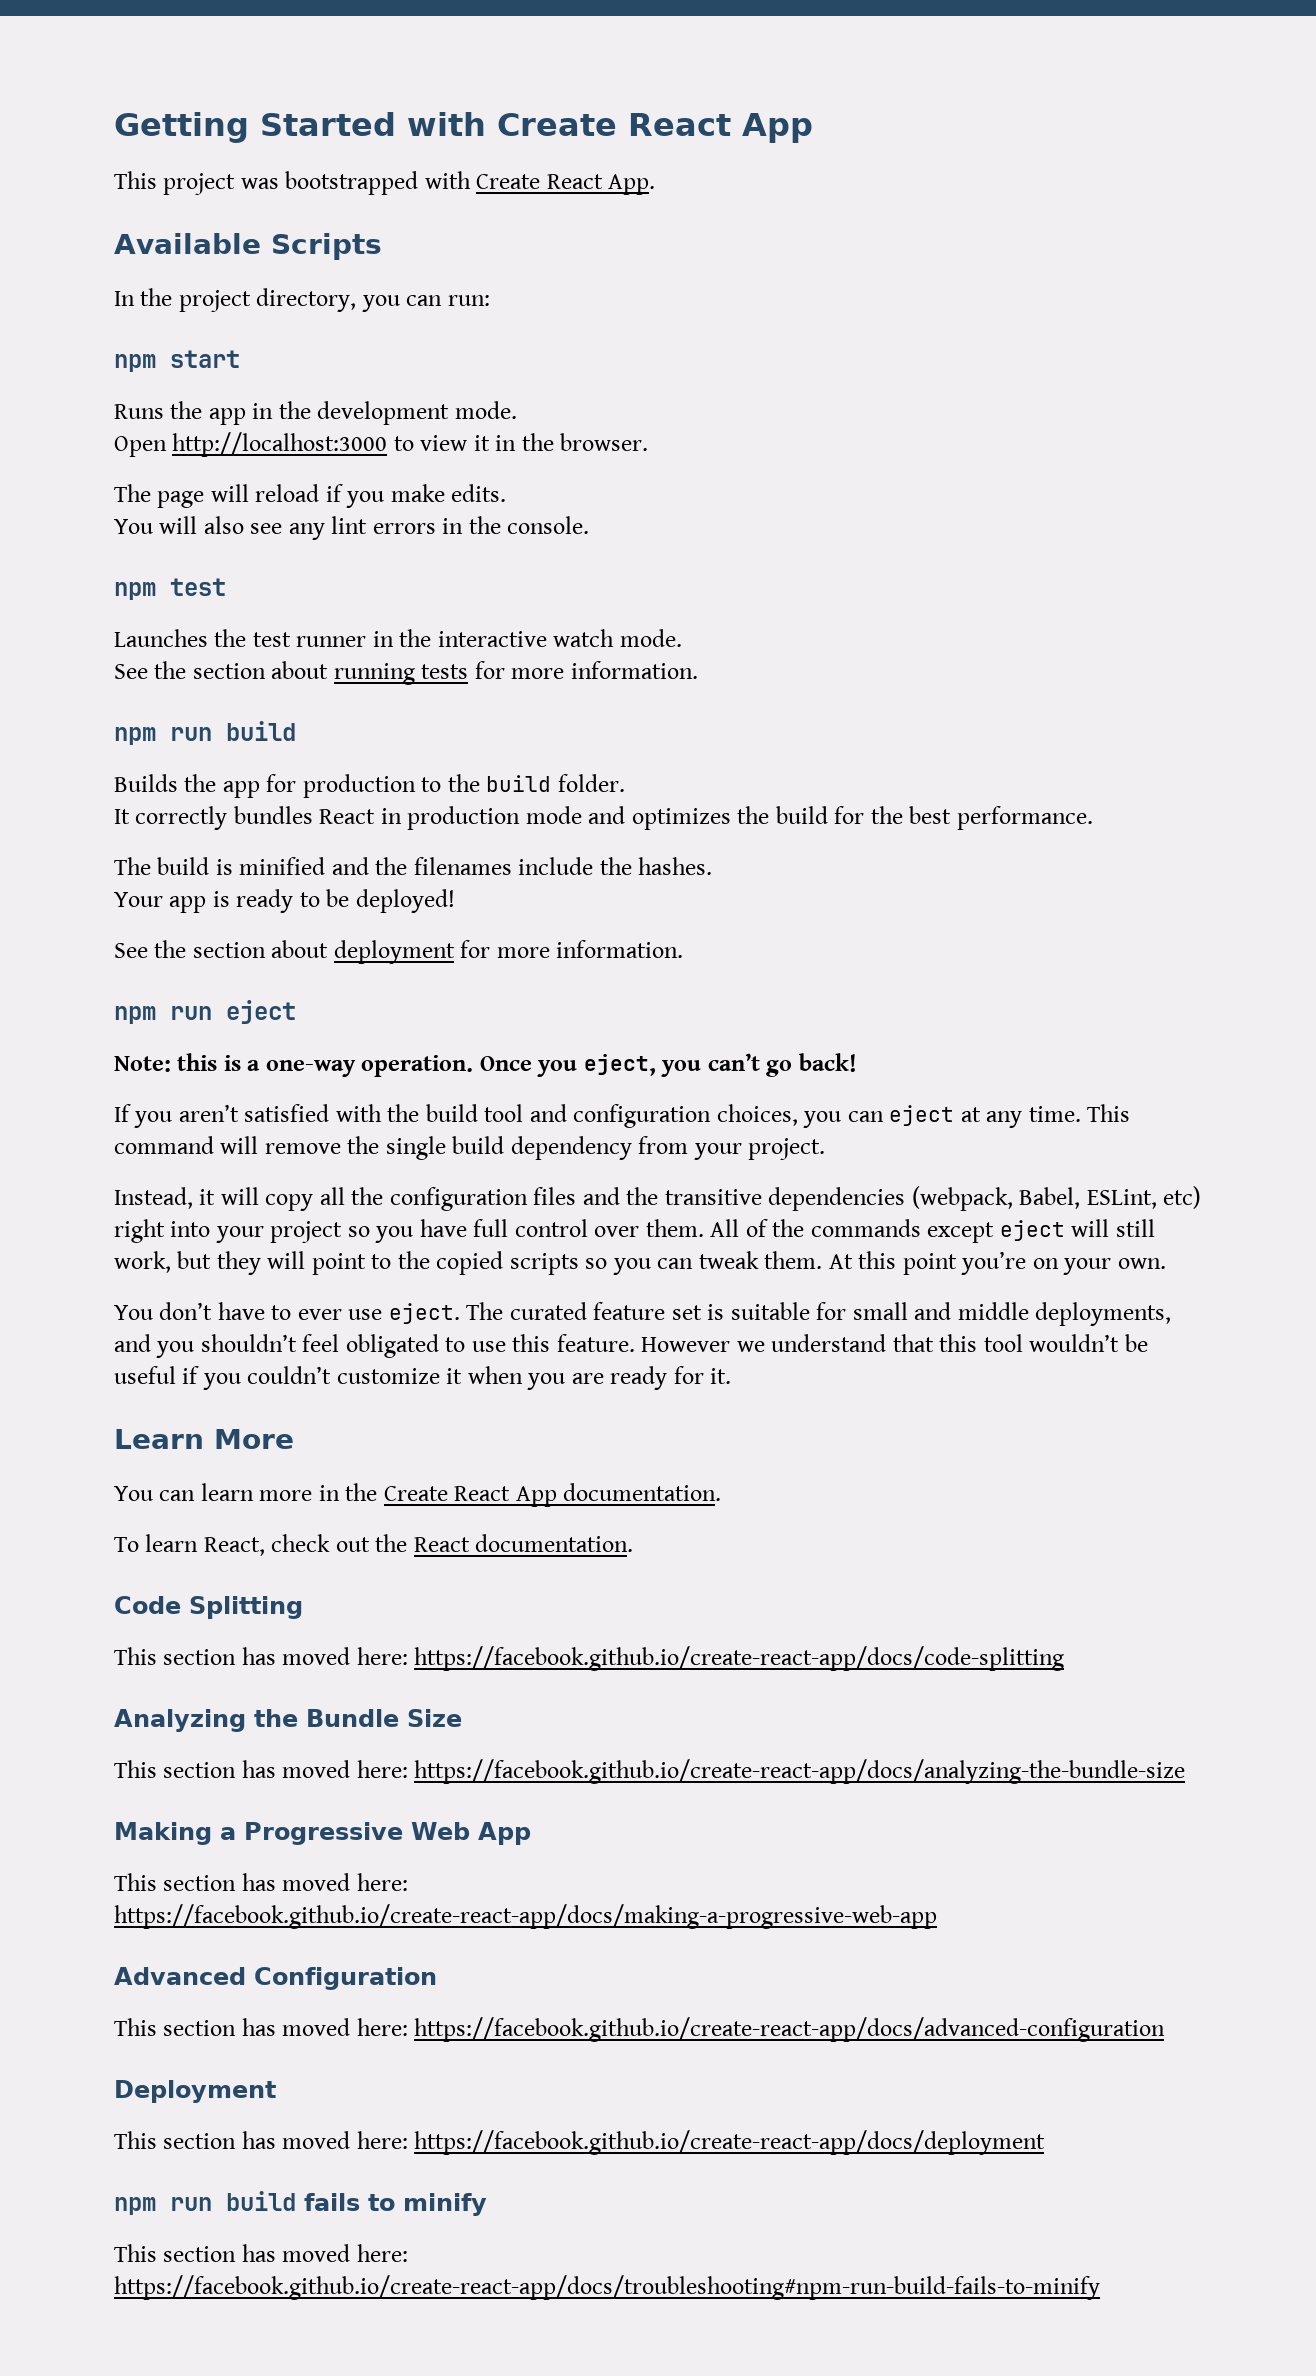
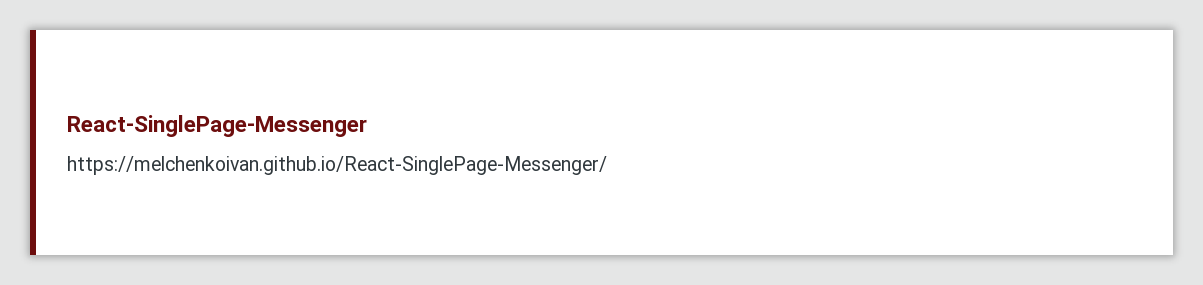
[114,112,813,143] [114,171,656,195] [114,233,382,260] [114,288,490,312] [114,350,240,372] [114,401,517,425] [114,432,649,457] [114,484,507,508] [114,516,590,540] [114,578,226,600] [114,629,682,647] [114,661,698,685] [114,721,296,745] [114,774,625,798] [114,806,1093,830] [114,857,713,875] [114,889,455,913] [114,940,684,964] [114,1000,296,1024] [114,1053,857,1077] [114,1104,1131,1128] [114,1136,826,1160] [114,1186,1202,1211] [114,1219,1155,1243] [114,1251,1166,1275] [114,1302,1172,1326] [114,1334,1148,1358] [114,1366,732,1390] [114,1429,294,1449] [114,1483,722,1507] [114,1534,634,1556] [114,1596,303,1619] [114,1646,1065,1671] [114,1709,462,1732] [114,1759,1186,1784] [114,1822,531,1845] [114,1873,408,1891] [114,1904,937,1929] [114,1967,437,1990] [114,2017,1166,2042] [114,2080,276,2103] [114,2130,1046,2155] [114,2191,487,2216] [114,2244,408,2262] [114,2275,1100,2300] Getting Started with Create React App // This project was bootstrapped with Create React App. // Available Scripts // In the project directory, you can run: // npm start // Runs the app in the development mode. // Open http://localhost:3000 to view it in the browser. // The page will reload if you make edits. // You will also see any lint errors in the console. // npm test // Launches the test runner in the interactive watch mode. // See the section about running tests for more information. // npm run build // Builds the app for production to the build folder. // It correctly bundles React in production mode and optimizes the build for the best performance. // The build is minified and the filenames include the hashes. // Your app is ready to be deployed! // See the section about deployment for more information. // npm run eject // Note: this is a one-way operation. Once you eject, you can’t go back! // If you aren’t satisfied with the build tool and configuration choices, you can eject at any time. This command will remove the single build dependency from your project. // Instead, it will copy all the configuration files and the transitive dependencies (webpack, Babel, ESLint, etc) right into your project so you have full control over them. All of the commands except eject will still work, but they will point to the copied scripts so you can tweak them. At this point you’re on your own. // You don’t have to ever use eject. The curated feature set is suitable for small and middle deployments, and you shouldn’t feel obligated to use this feature. However we understand that this tool wouldn’t be useful if you couldn’t customize it when you are ready for it. // Learn More // You can learn more in the Create React App documentation. // To learn React, check out the React documentation. // Code Splitting // This section has moved here: https://facebook.github.io/create-react-app/docs/code-splitting // Analyzing the Bundle Size // This section has moved here: https://facebook.github.io/create-react-app/docs/analyzing-the-bundle-size // Making a Progressive Web App // This section has moved here: https://facebook.github.io/create-react-app/docs/making-a-progressive-web-app // Advanced Configuration // This section has moved here: https://facebook.github.io/create-react-app/docs/advanced-configuration // Deployment // This section has moved here: https://facebook.github.io/create-react-app/docs/deployment // npm run build fails to minify // This section has moved here: https://facebook.github.io/create-react-app/docs/troubleshooting#npm-run-build-fails-to-minify -> [67,115,367,137] [67,156,607,175] React-SinglePage-Messenger // https://melchenkoivan.github.io/React-SinglePage-Messenger/

